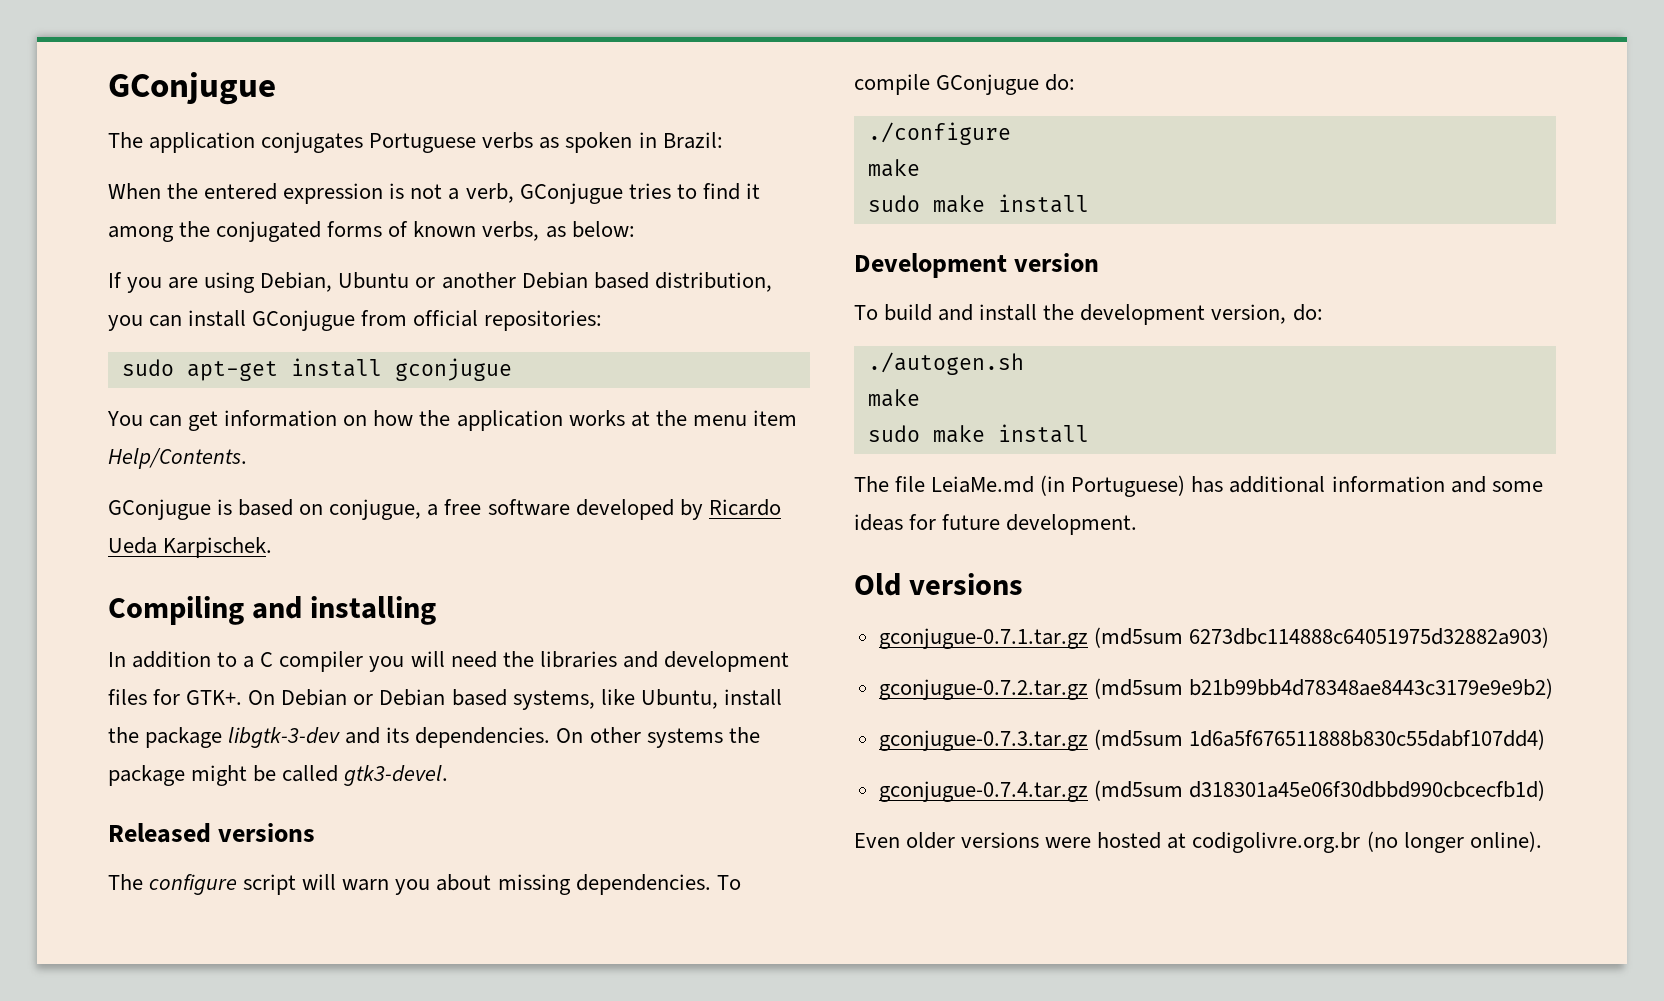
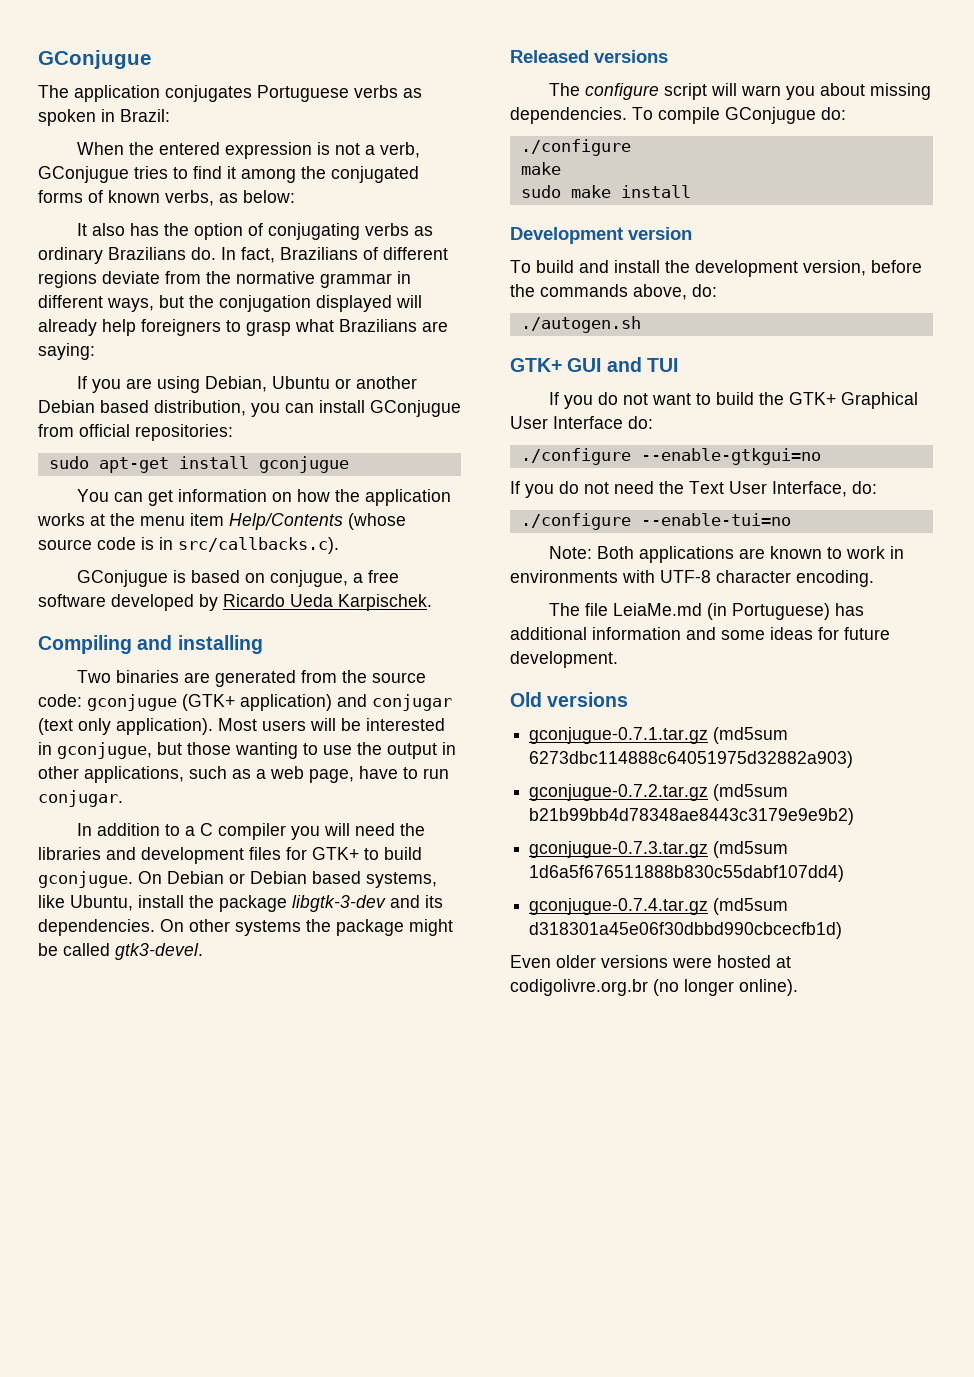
(635, 229) none -> [76,223,433,240] [38,247,448,264] [38,271,411,288] [38,295,422,312] [38,319,448,336] [38,343,95,360] // It also has the option of conjugating verbs as ordinary Brazilians do. In fact, Brazilians of different regions deviate from the normative grammar in different ways, but the conjugation displayed will already help foreigners to grasp what Brazilians are saying:
[108,448,247,469] Help/Contents. -> [229,513,406,530] [38,537,339,554] Help/Contents (whose source code is in src/callbacks.c).
(437, 610) none -> [76,670,426,687] [38,694,452,711] [38,718,445,735] [38,742,456,759] [38,766,449,783] [38,790,123,807] // Two binaries are generated from the source code: gconjugue (GTK+ application) and conjugar (text only application). Most users will be interested in gconjugue, but those wanting to use the output in other applications, such as a web page, have to run conjugar.
[186,690,243,705] GTK+. -> [312,847,422,860] [38,871,133,888] GTK+ to build gconjugue.
[1292,304,1323,321] [867,352,1024,375] [867,389,920,407] [867,424,1089,443] do: // ./autogen.sh // make // sudo make install -> [871,260,922,273] [510,284,717,300] [520,316,641,333] [510,357,678,372] [548,392,918,409] [510,416,653,429] [520,448,821,465] [510,481,877,498] [520,513,791,530] [548,546,904,563] [510,570,874,587] before the commands above, do: // ./autogen.sh // GTK+ GUI and TUI // If you do not want to build the GTK+ Graphical User Interface do: // ./configure --enable-gtkgui=no // If you do not need the Text User Interface, do: // ./configure --enable-tui=no // Note: Both applications are known to work in environments with UTF-8 character encoding.

